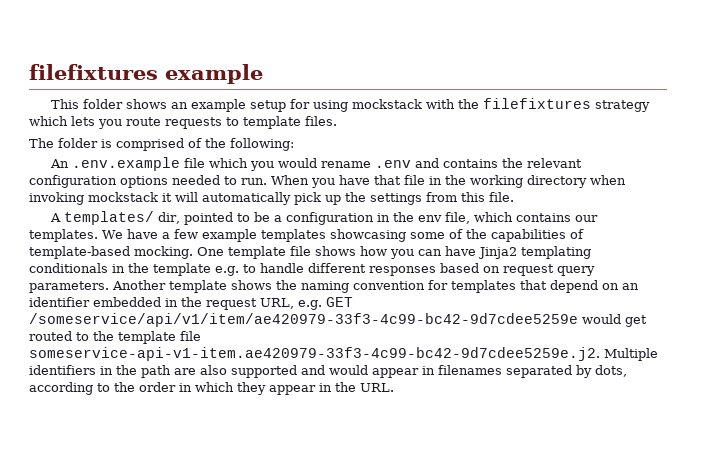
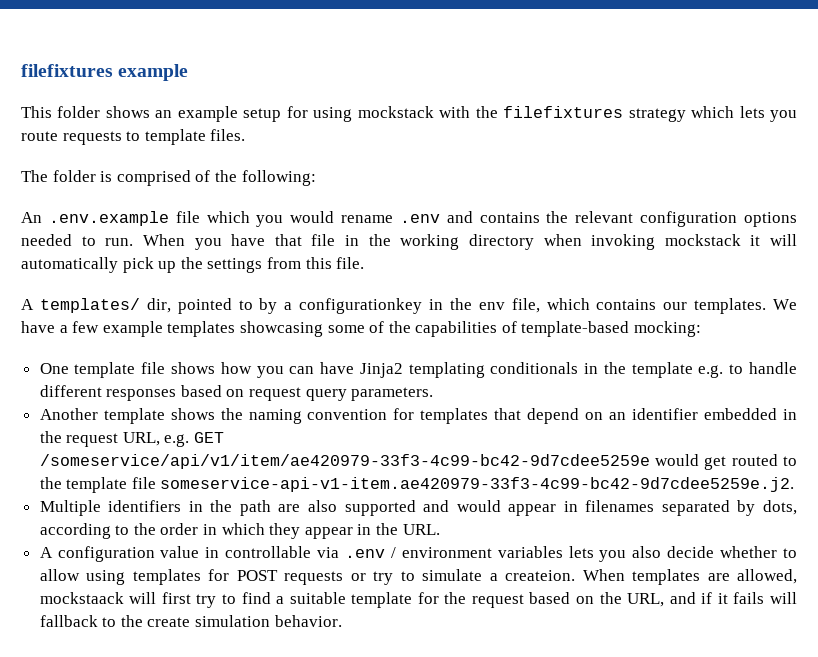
[253,212,374,225] be a configuration -> [259,298,423,314] by a configurationkey
[134,246,193,259] mocking. -> [634,321,702,337] mocking: //
(109, 287) none -> (434, 394) //
(600, 354) none -> (795, 484) //
(394, 387) none -> [39,546,797,562] [39,569,798,585] [39,592,797,608] [39,615,342,627] // A configuration value in controllable via .env / environment variables lets you also decide whether to allow using templates for POST requests or try to simulate a createion. When templates are allowed, mockstaack will first try to find a suitable template for the request based on the URL, and if it fails will fallback to the create simulation behavior.

